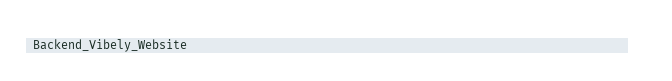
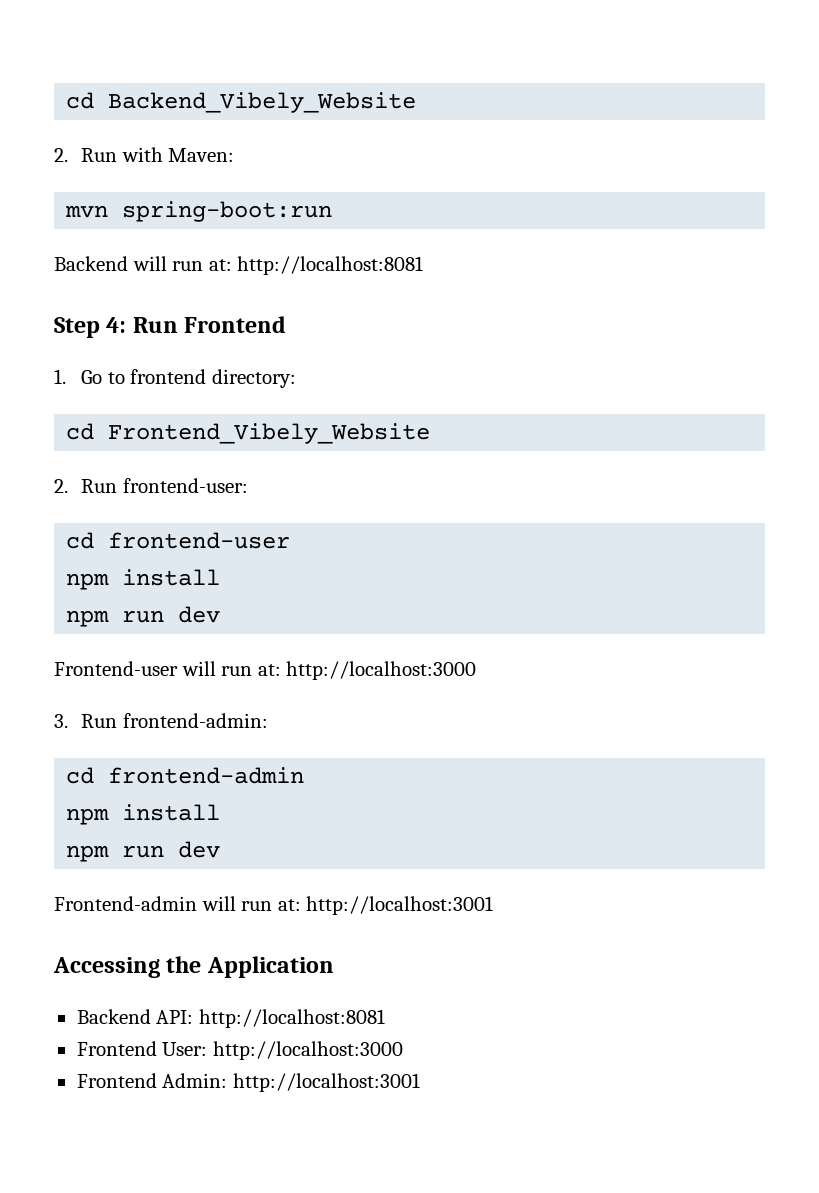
(33, 45) none -> [66,92,95,109] cd
(188, 45) none -> [54,147,235,162] [65,201,333,222] [54,256,424,275] [54,316,287,338] [54,369,296,388] [66,423,431,444] [54,478,248,493] [66,532,291,549] [66,569,221,590] [66,606,221,627] [54,661,477,680] [54,713,268,728] [66,767,305,784] [66,804,221,825] [66,841,221,862] [54,896,494,915] [53,956,334,978] [76,1009,385,1028] [76,1041,403,1060] [76,1073,420,1092] // 2. Run with Maven: // mvn spring-boot:run // Backend will run at: http://localhost:8081 // Step 4: Run Frontend // 1. Go to frontend directory: // cd Frontend_Vibely_Website // 2. Run frontend-user: // cd frontend-user // npm install // npm run dev // Frontend-user will run at: http://localhost:3000 // 3. Run frontend-admin: // cd frontend-admin // npm install // npm run dev // Frontend-admin will run at: http://localhost:3001 // Accessing the Application // Backend API: http://localhost:8081 // Frontend User: http://localhost:3000 // Frontend Admin: http://localhost:3001

